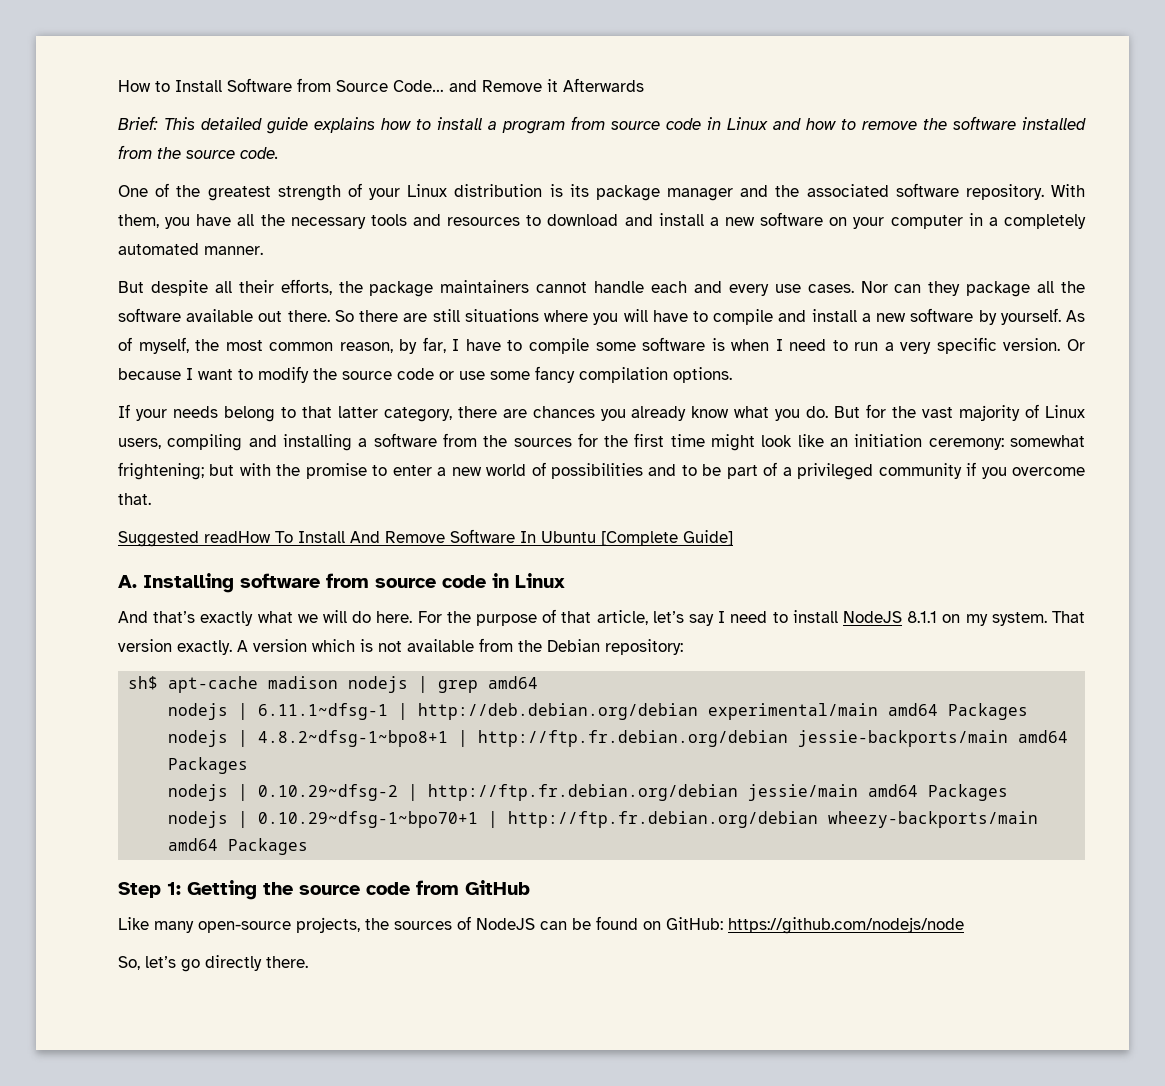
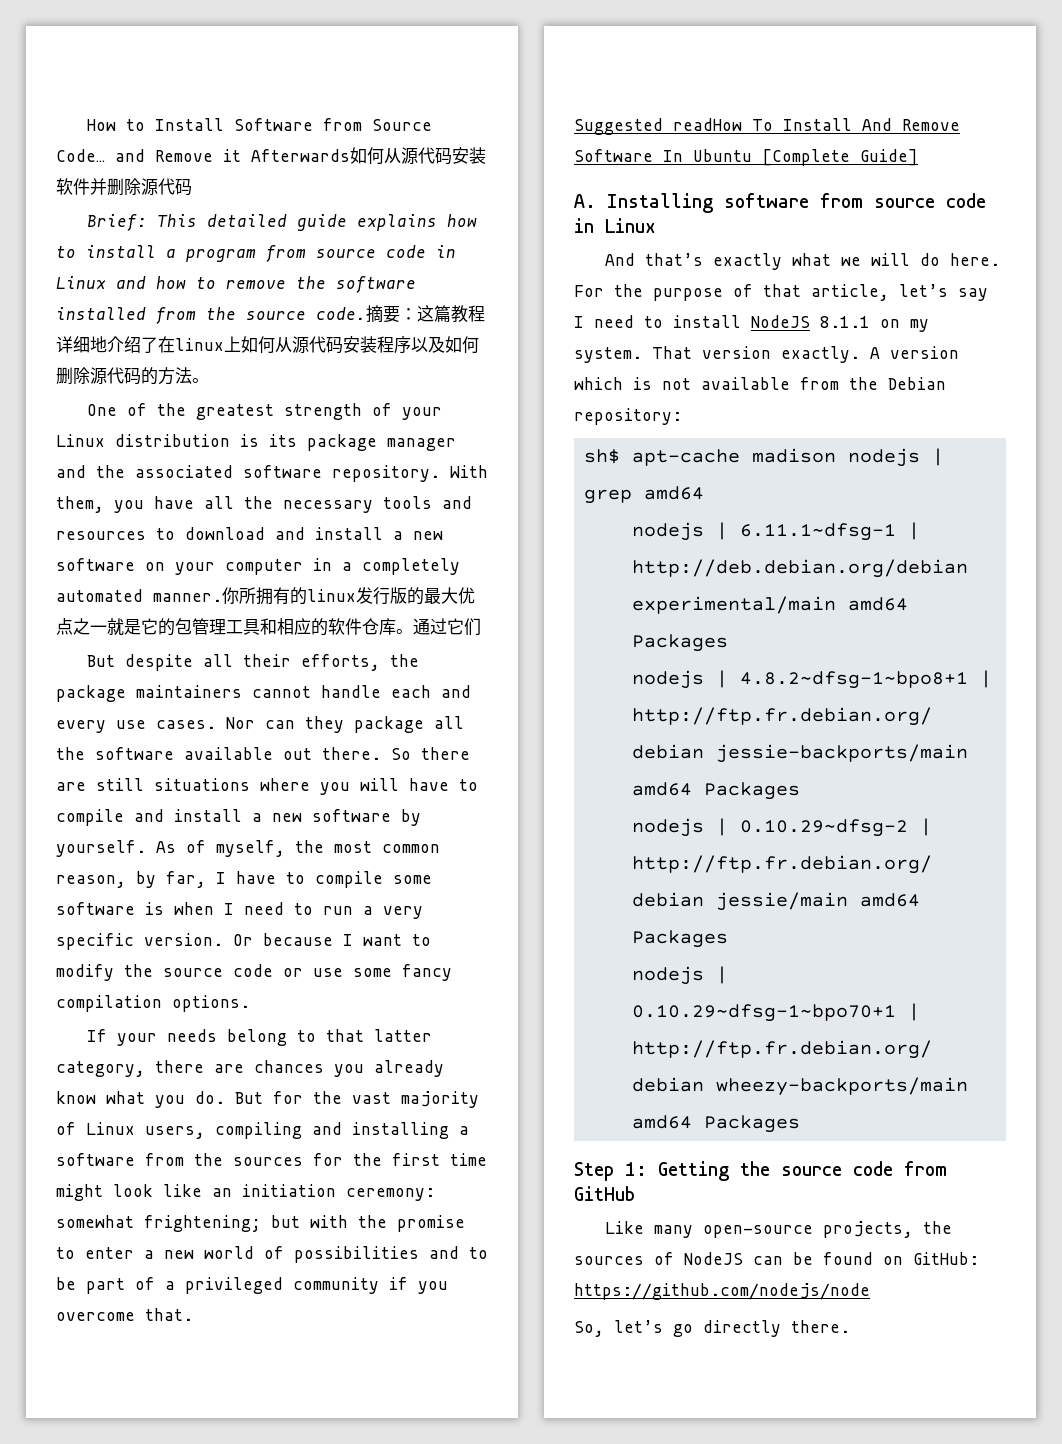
(644, 85) none -> [350,147,486,165] [56,178,192,196] 如何从源代码安装软件并删除源代码
(279, 153) none -> [366,305,485,323] [56,336,479,354] [56,367,209,385] 摘要：这篇教程详细地介绍了在linux上如何从源代码安装程序以及如何删除源代码的方法。
(263, 250) none -> [222,587,475,605] [56,618,481,636] 你所拥有的linux发行版的最大优点之一就是它的包管理工具和相应的软件仓库。通过它们

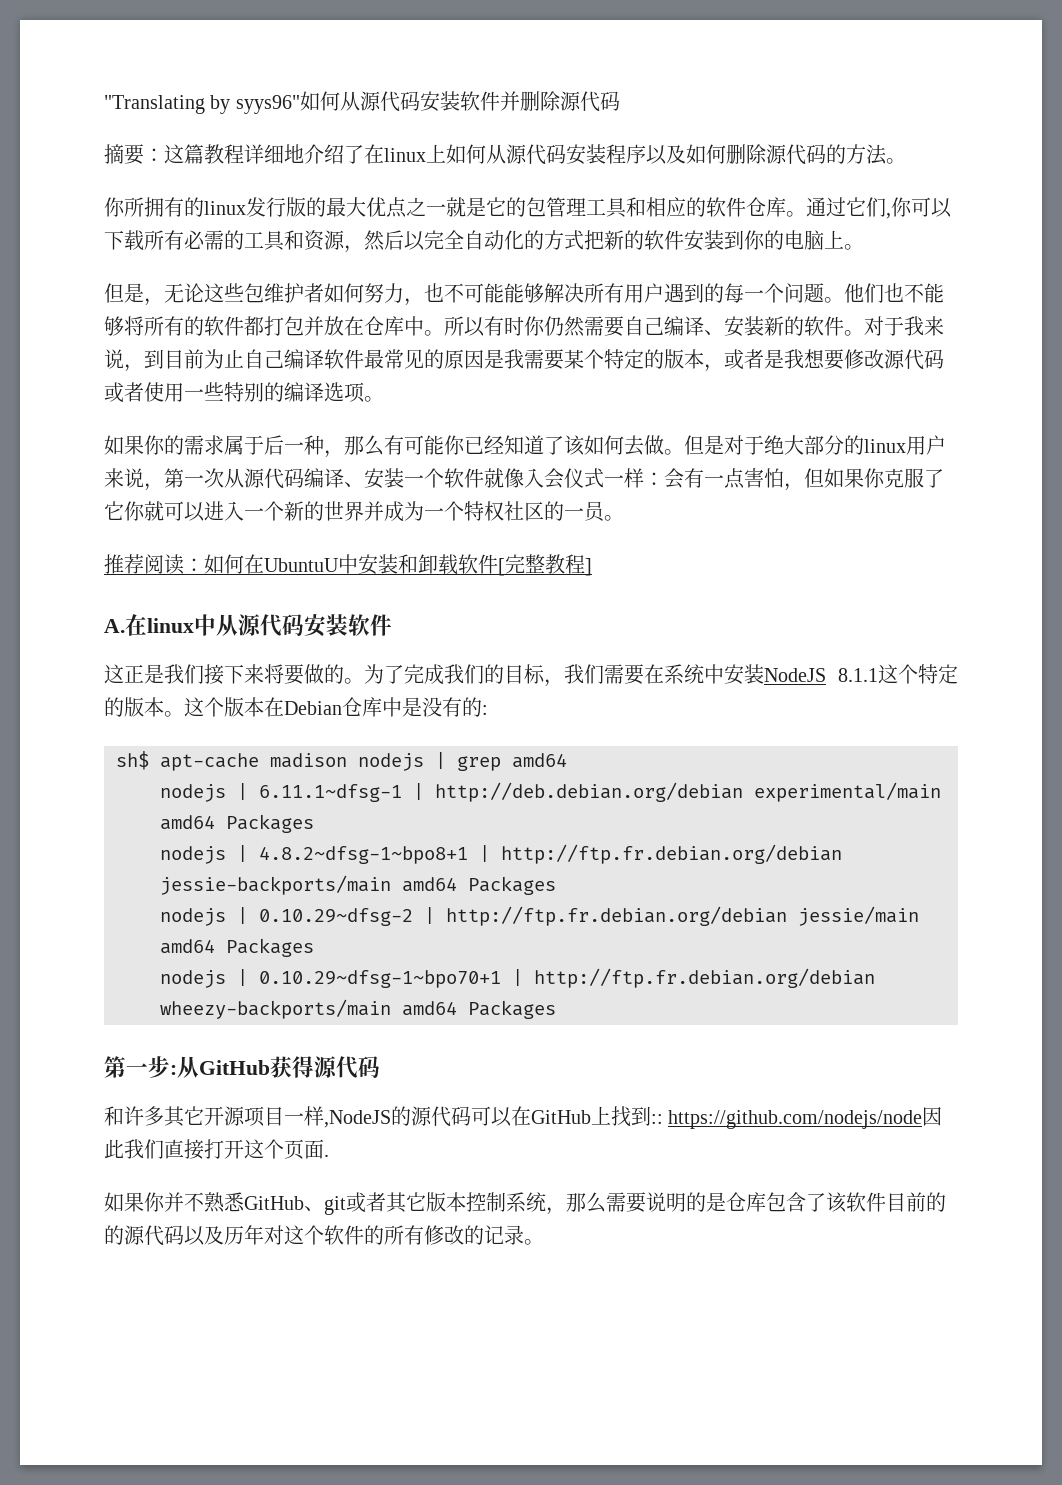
[86,118,432,131] [56,149,350,162] How to Install Software from Source Code… and Remove it Afterwards -> [104,95,300,114] "Translating by syys96"
[86,214,477,231] [56,245,456,262] [56,276,416,293] [56,307,366,324] Brief: This detailed guide explains how to install a program from source code in Linux and how to remove the software installed from the source code. -> (620, 101) none
[86,403,442,420] [56,434,456,451] [56,465,488,482] [56,496,472,513] [56,527,443,540] [56,558,460,575] [56,589,222,602] One of the greatest strength of your Linux distribution is its package manager and the associated software repository. With them, you have all the necessary tools and resources to download and install a new software on your computer in a completely automated manner. -> (906, 161) none
[86,654,419,671] [56,685,471,702] [56,716,464,733] [56,747,470,760] [56,778,478,795] [56,809,421,826] [56,840,440,857] [56,871,432,888] [56,902,423,919] [56,933,431,950] [56,964,452,981] [56,995,250,1012] [86,1029,432,1046] [56,1060,444,1077] [56,1091,479,1108] [56,1122,469,1139] [56,1153,487,1166] [56,1184,435,1201] [56,1215,465,1232] [56,1246,488,1263] [56,1277,448,1294] [56,1308,193,1321] [574,118,960,135] [574,149,918,166] [574,193,986,213] [574,218,656,233] [604,253,1000,270] [574,284,988,301] [574,315,929,332] [574,346,959,363] [574,377,946,390] [574,408,682,425] // But despite all their efforts, the package maintainers cannot handle each and every use cases. Nor can they package all the software available out there. So there are still situations where you will have to compile and install a new software by yourself. As of myself, the most common reason, by far, I have to compile some software is when I need to run a very specific version. Or because I want to modify the source code or use some fancy compilation options. // If your needs belong to that latter category, there are chances you already know what you do. But for the vast majority of Linux users, compiling and installing a software from the sources for the first time might look like an initiation ceremony: somewhat frightening; but with the promise to enter a new world of possibilities and to be part of a privileged community if you overcome that. // Suggested readHow To Install And Remove Software In Ubuntu [Complete Guide] // A. Installing software from source code in Linux // And that’s exactly what we will do here. For the purpose of that article, let’s say I need to install NodeJS 8.1.1 on my system. That version exactly. A version which is not available from the Debian repository: -> [886,197,952,219] [104,230,864,253] [104,283,944,306] [104,316,944,337] [104,349,944,372] [104,382,384,403] [104,435,946,458] [104,468,944,491] [104,501,624,522] [104,554,592,576] [104,614,392,637] [104,664,958,687] [104,697,488,717] ,你可以下载所有必需的工具和资源，然后以完全自动化的方式把新的软件安装到你的电脑上。 // 但是，无论这些包维护者如何努力，也不可能能够解决所有用户遇到的每一个问题。他们也不能够将所有的软件都打包并放在仓库中。所以有时你仍然需要自己编译、安装新的软件。对于我来说，到目前为止自己编译软件最常见的原因是我需要某个特定的版本，或者是我想要修改源代码或者使用一些特别的编译选项。 // 如果你的需求属于后一种，那么有可能你已经知道了该如何去做。但是对于绝大部分的linux用户来说，第一次从源代码编译、安装一个软件就像入会仪式一样：会有一点害怕，但如果你克服了它你就可以进入一个新的世界并成为一个特权社区的一员。 // 推荐阅读：如何在UbuntuU中安装和卸载软件[完整教程] // A.在linux中从源代码安装软件 // 这正是我们接下来将要做的。为了完成我们的目标，我们需要在系统中安装NodeJS 8.1.1这个特定的版本。这个版本在Debian仓库中是没有的:
[574,1161,947,1181] [574,1186,635,1201] [604,1221,952,1238] [574,1252,979,1265] [574,1283,870,1300] [574,1320,850,1337] Step 1: Getting the source code from GitHub // Like many open-source projects, the sources of NodeJS can be found on GitHub: https://github.com/nodejs/node // So, let’s go directly there. -> [104,1056,380,1079] [104,1106,943,1129] [104,1139,329,1160] [104,1192,946,1215] [104,1225,544,1246] 第一步:从GitHub获得源代码 // 和许多其它开源项目一样,NodeJS的源代码可以在GitHub上找到:: https://github.com/nodejs/node因此我们直接打开这个页面. // 如果你并不熟悉GitHub、git或者其它版本控制系统，那么需要说明的是仓库包含了该软件目前的的源代码以及历年对这个软件的所有修改的记录。

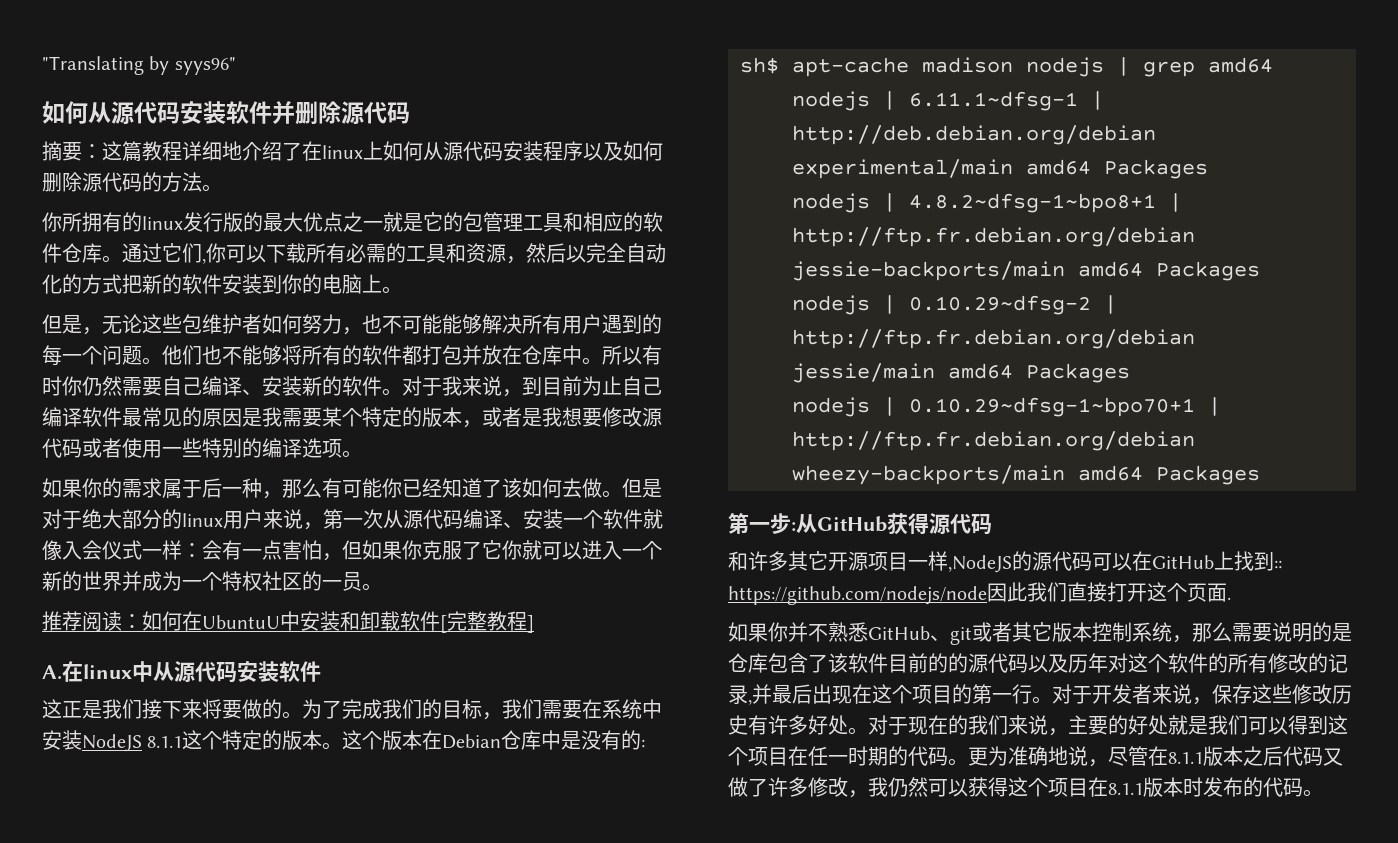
(300, 104) none -> (236, 66) //
(524, 1235) none -> [748,684,1352,705] [728,715,1348,736] [728,746,1343,767] [728,777,1303,798] ,并最后出现在这个项目的第一行。对于开发者来说，保存这些修改历史有许多好处。对于现在的我们来说，主要的好处就是我们可以得到这个项目在任一时期的代码。更为准确地说，尽管在8.1.1版本之后代码又做了许多修改，我仍然可以获得这个项目在8.1.1版本时发布的代码

